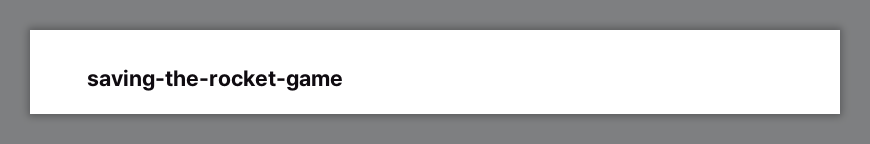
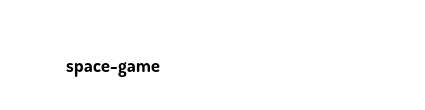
[87,69,343,91] saving-the-rocket-game -> [66,62,160,77] space-game

